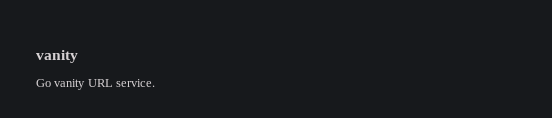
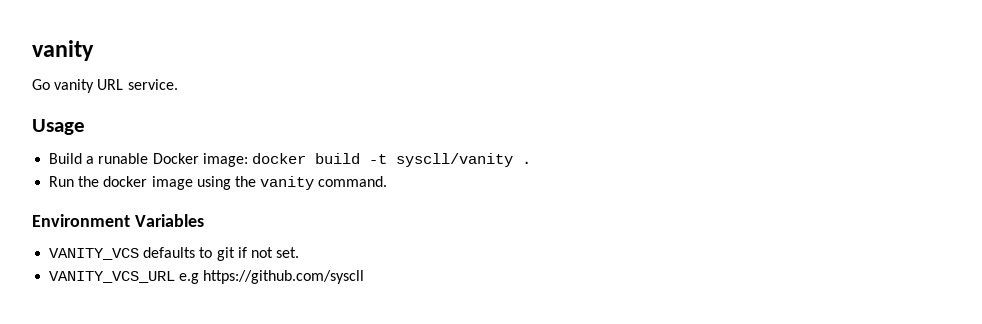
(156, 83) none -> [32,119,85,135] [49,153,531,167] [49,176,388,190] [32,214,204,227] [49,247,300,261] [49,270,365,284] // Usage // Build a runable Docker image: docker build -t syscll/vanity . // Run the docker image using the vanity command. // Environment Variables // VANITY_VCS defaults to git if not set. // VANITY_VCS_URL e.g https://github.com/syscll

